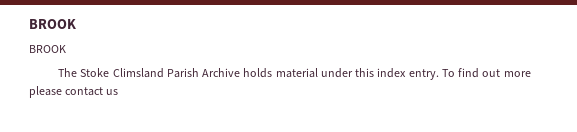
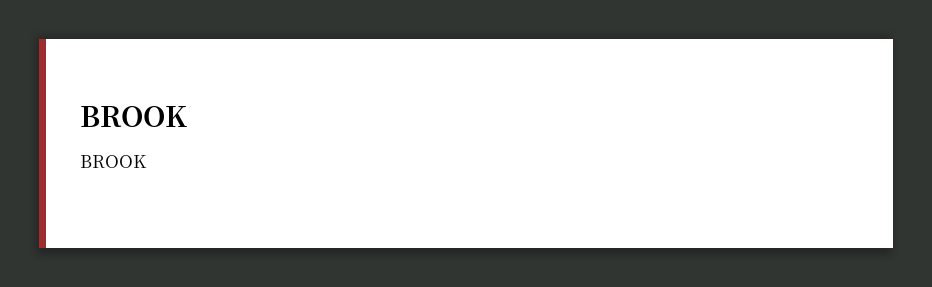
[58,68,531,80] [29,86,119,98] // The Stoke Climsland Parish Archive holds material under this index entry. To find out more please contact us -> (147, 161) none

